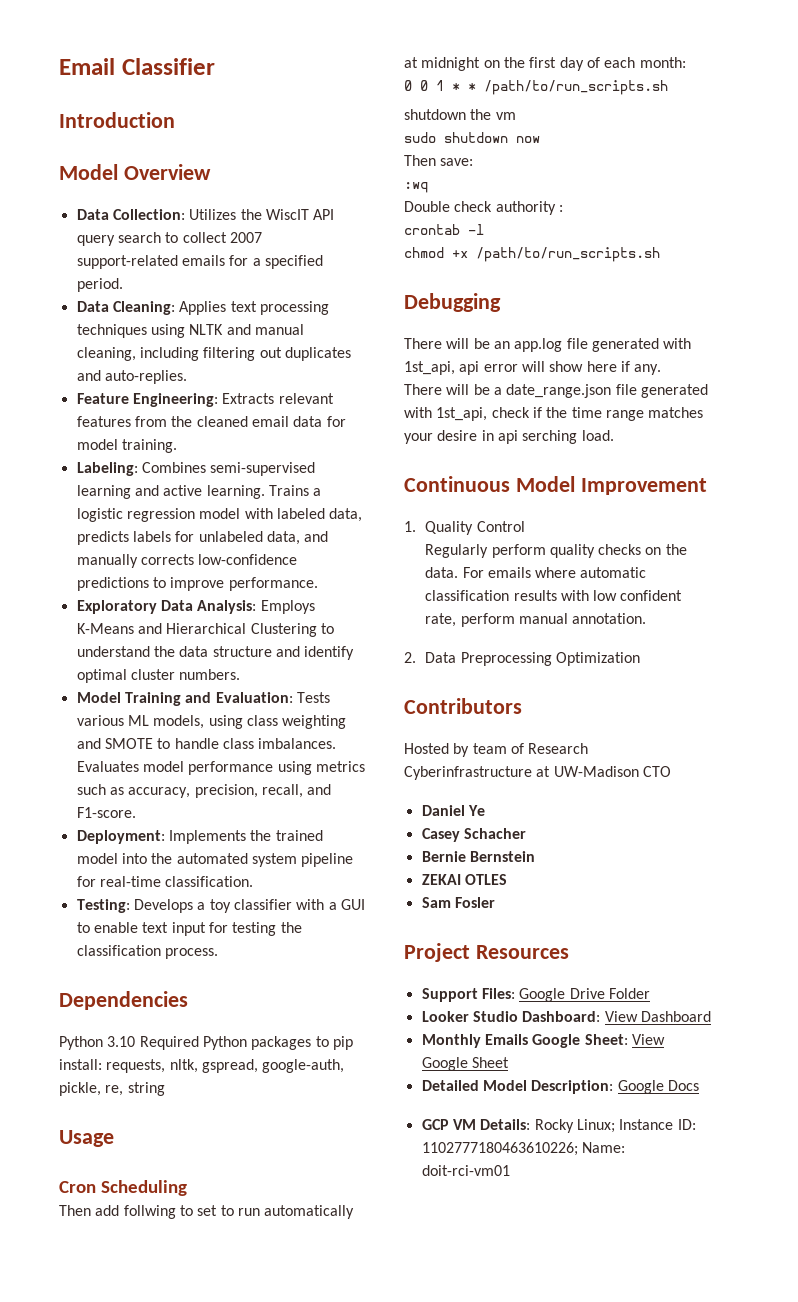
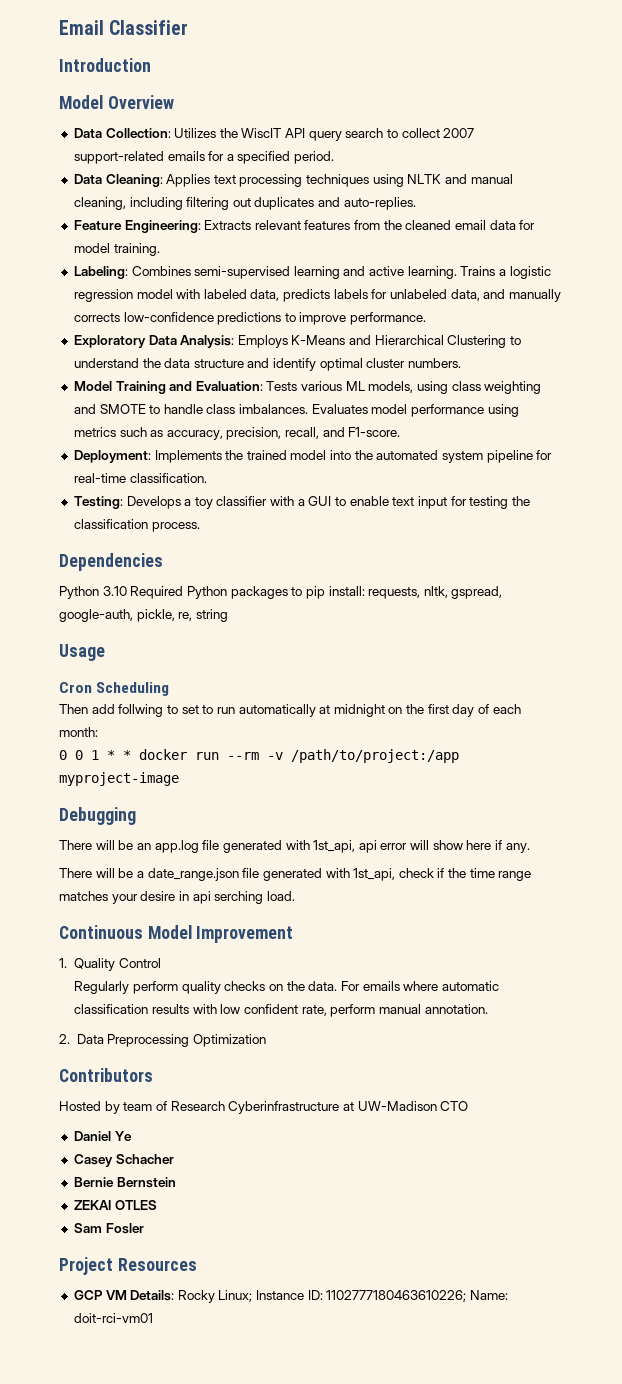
[484,80,668,95] [404,109,516,120] [404,132,540,143] [404,155,474,166] [404,182,428,193] [404,201,563,215] [404,224,484,235] [404,247,660,262] /path/to/run_scripts.sh // shutdown the vm // sudo shutdown now // Then save: // :wq // Double check authority : // crontab -l // chmod +x /path/to/run_scripts.sh -> [139,749,459,763] [59,772,179,786] docker run --rm -v /path/to/project:/app myproject-image
[421,988,650,1002] [421,1011,711,1022] [421,1034,665,1048] [421,1057,509,1071] [421,1080,699,1094] // Support Files: Google Drive Folder // Looker Studio Dashboard: View Dashboard // Monthly Emails Google Sheet: View Google Sheet // Detailed Model Description: Google Docs -> (197, 1264) none

